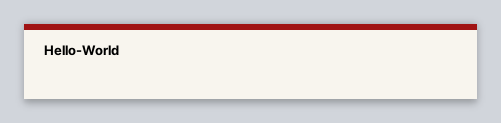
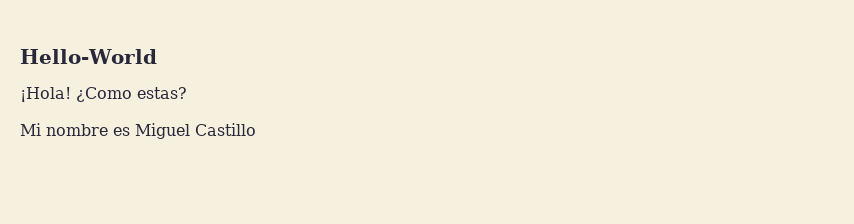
(119, 50) none -> [20,87,187,102] [20,123,256,139] // ¡Hola! ¿Como estas? // Mi nombre es Miguel Castillo

